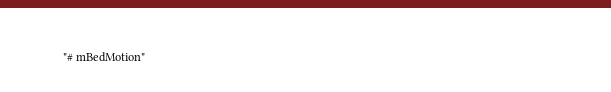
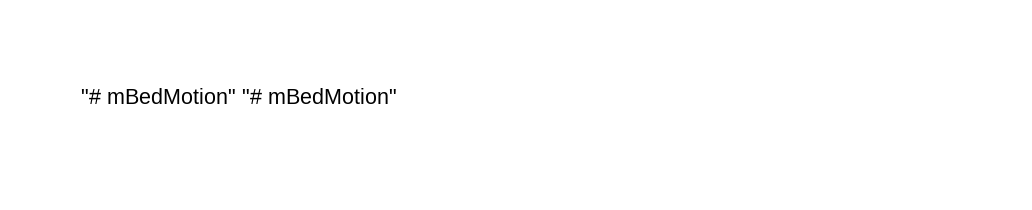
[63,52,146,62] "# mBedMotion" -> [81,88,397,104] "# mBedMotion" "# mBedMotion"

